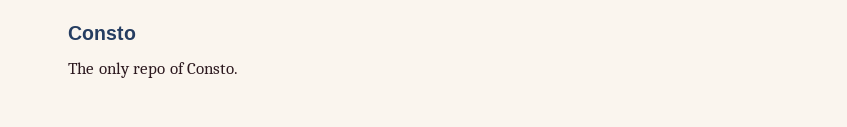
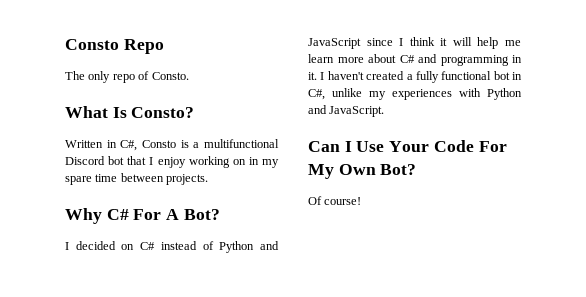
[68,26,136,40] Consto -> [65,39,164,54] Consto Repo
(239, 68) none -> [65,106,195,118] [65,139,279,151] [65,156,279,168] [65,173,209,185] [65,208,220,224] [65,241,279,253] [308,37,521,49] [308,54,522,66] [308,71,522,83] [308,88,522,100] [308,105,385,117] [308,140,507,152] [308,164,417,179] [308,196,362,205] // What Is Consto? // Written in C#, Consto is a multifunctional Discord bot that I enjoy working on in my spare time between projects. // Why C# For A Bot? // I decided on C# instead of Python and JavaScript since I think it will help me learn more about C# and programming in it. I haven't created a fully functional bot in C#, unlike my experiences with Python and JavaScript. // Can I Use Your Code For My Own Bot? // Of course!

